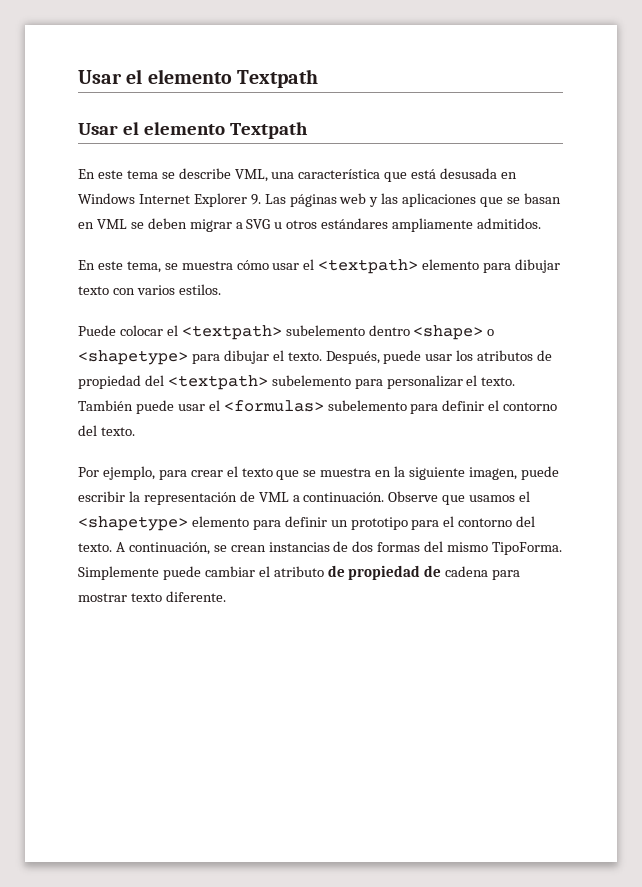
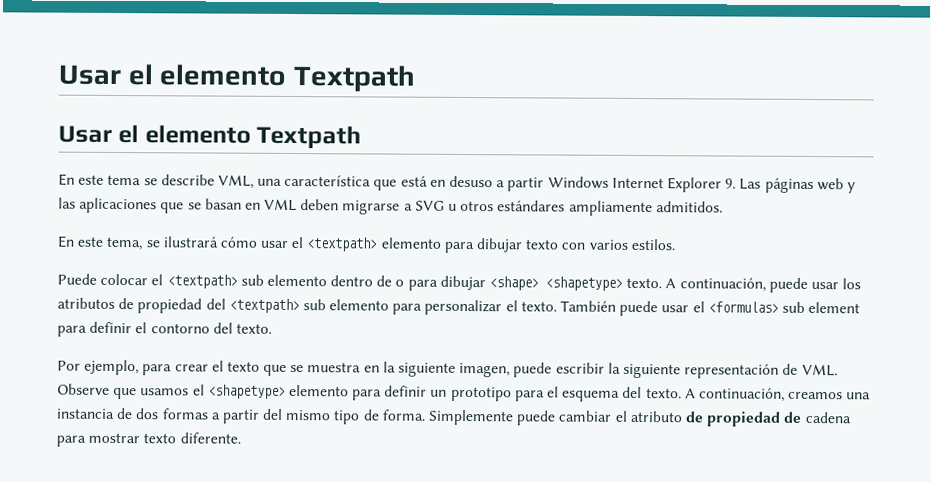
[440,168,518,179] desusada en -> [429,175,545,192] en desuso a partir
[130,218,232,232] se deben migrar -> [300,199,401,215] deben migrarse
[181,261,233,270] muestra -> [162,236,219,248] ilustrará
[285,325,495,340] [78,350,380,365] subelemento dentro <shape> o <shapetype> para dibujar el texto. Después, -> [240,274,766,292] sub elemento dentro de o para dibujar <shape> <shapetype> texto. A continuación,
[271,375,351,386] subelemento -> [302,299,390,311] sub elemento
[327,400,407,411] subelemento -> [781,301,861,314] sub element
(140, 496) none -> [622,363,681,379] siguiente
[258,492,385,502] VML a continuación. -> [801,363,838,377] VML.
[458,518,513,527] contorno -> [562,390,621,402] esquema
[213,541,563,555] se crean instancias de dos formas del mismo TipoForma. -> [788,391,872,400] [56,407,426,425] creamos una instancia de dos formas a partir del mismo tipo de forma.

